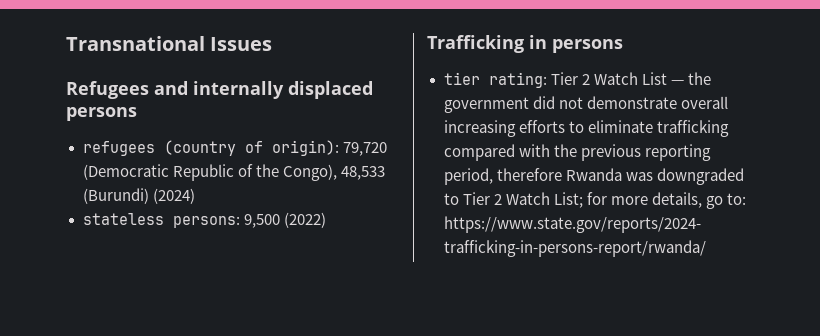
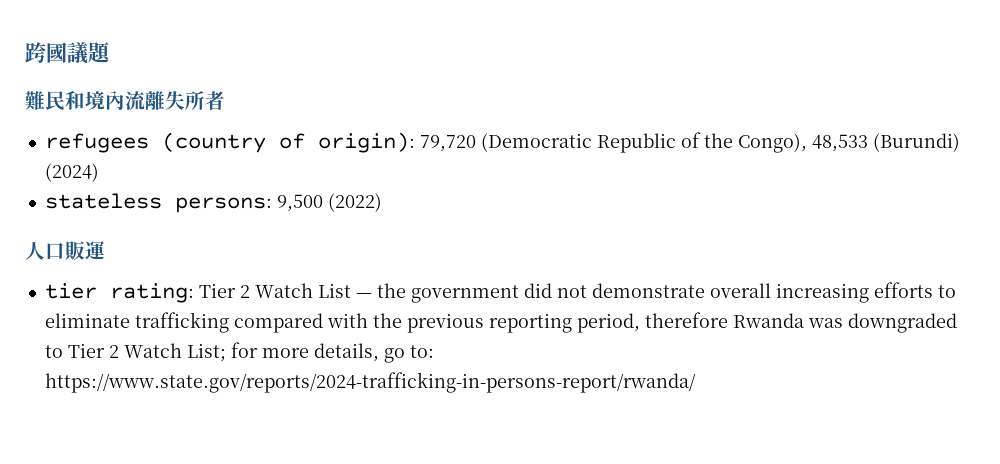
[66,36,273,51] [66,81,373,99] [66,107,137,121] Transnational Issues // Refugees and internally displaced persons -> [25,42,111,64] [25,91,225,110] 跨國議題 // 難民和境內流離失所者
[427,35,623,53] Trafficking in persons -> [25,241,105,260] 人口販運

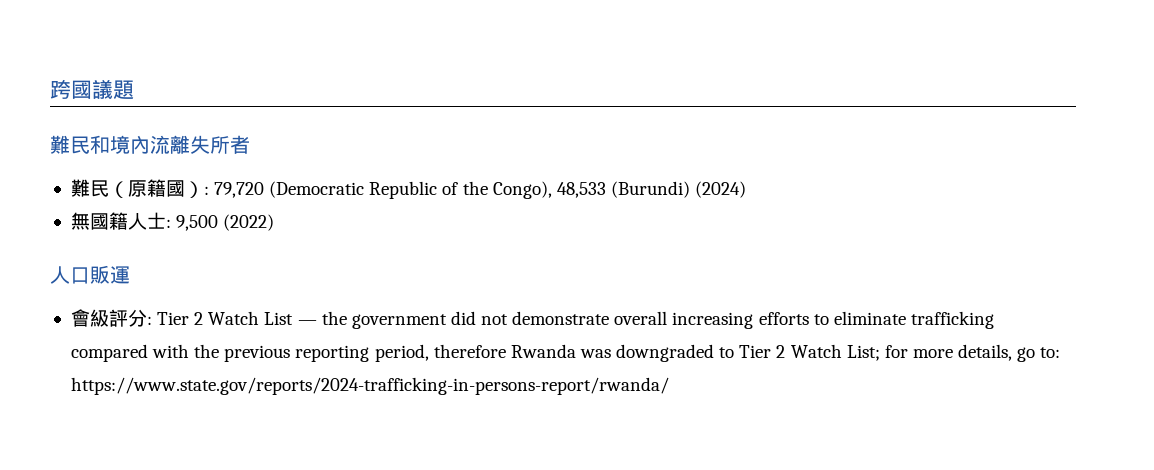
[44,132,415,153] refugees (country of origin): -> [70,179,209,198] 難民（原籍國）:
[44,193,272,213] stateless persons: -> [70,212,171,230] 無國籍人士:
[44,283,194,303] tier rating: -> [70,309,152,327] 會級評分:

